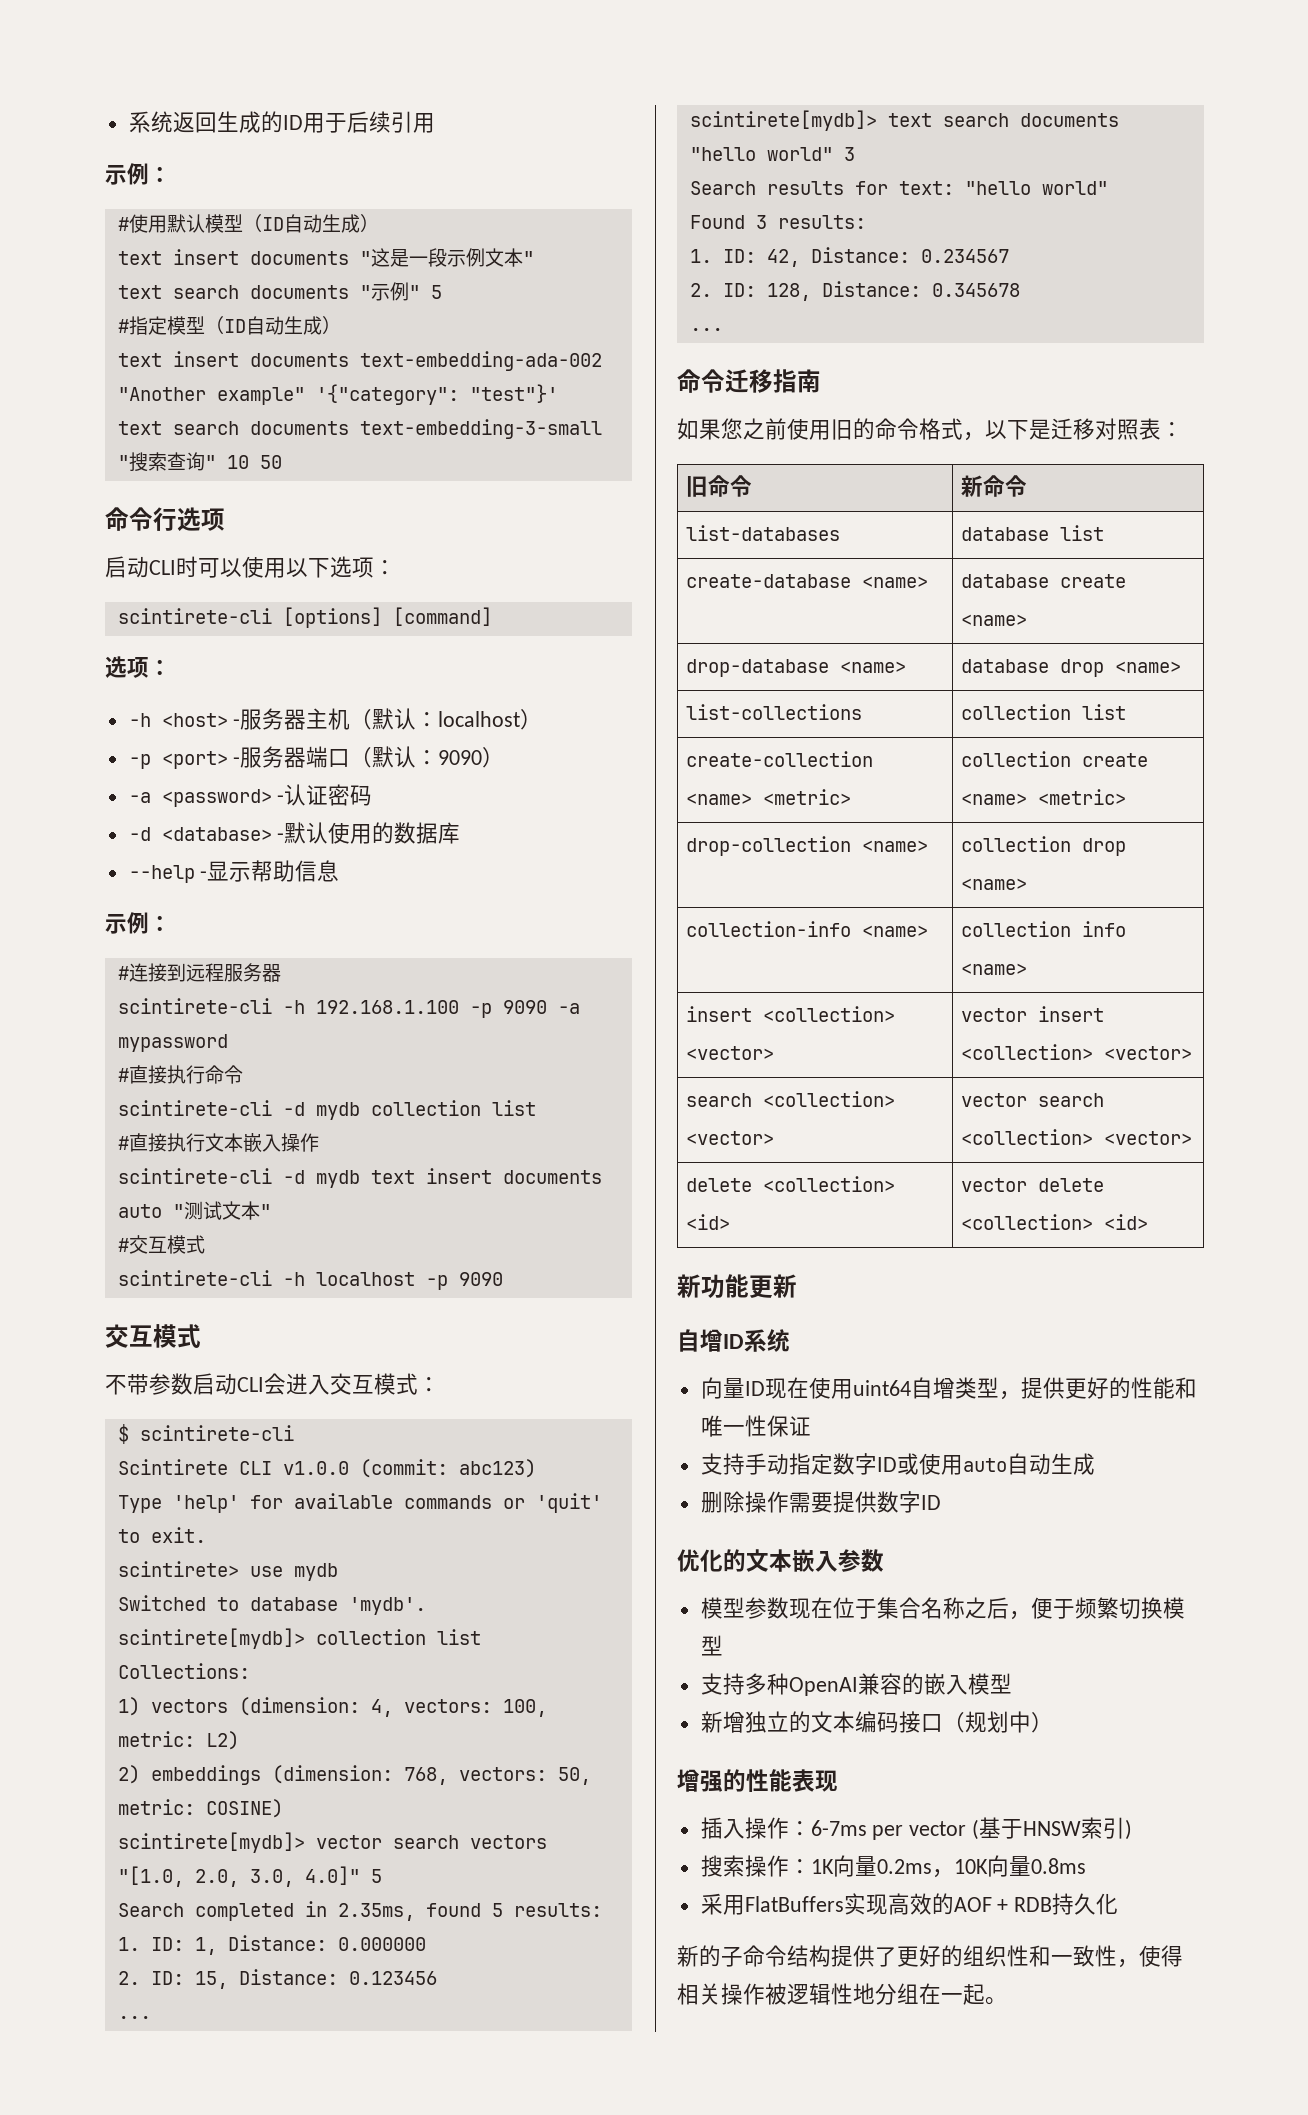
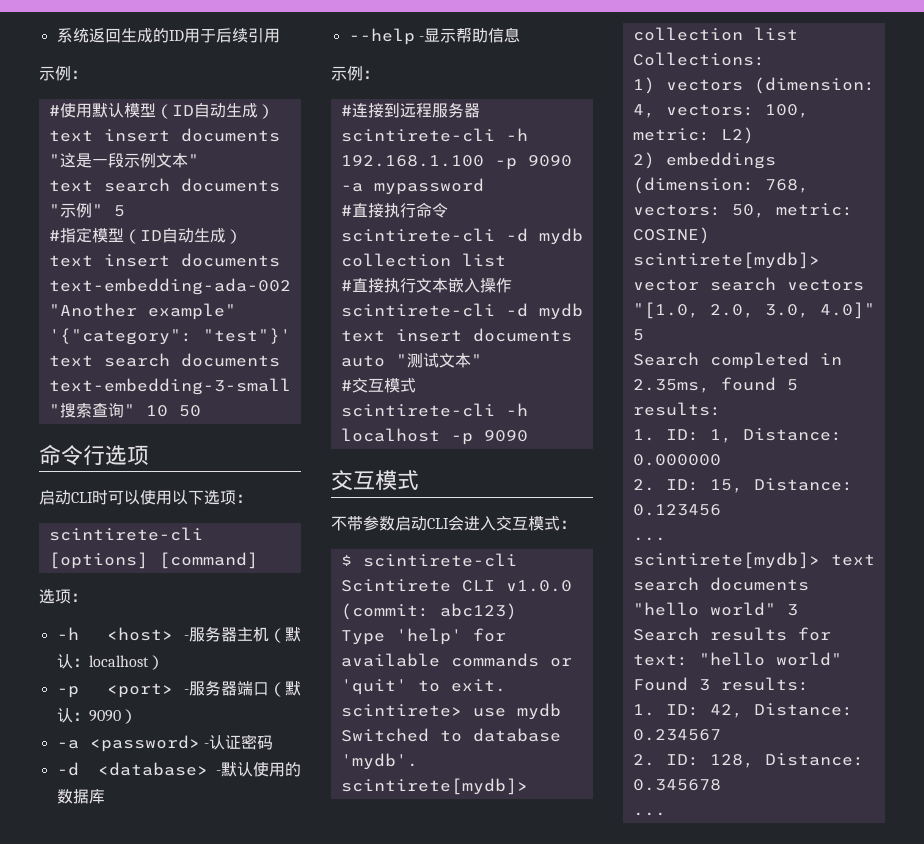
[677,369,821,393] [677,418,1183,441] [685,475,752,497] [960,475,1027,497] [685,525,840,541] [960,525,1104,541] [685,574,928,588] [960,574,1126,588] [960,614,1027,626] [685,659,906,677] [960,659,1181,677] [685,704,862,720] [960,704,1126,720] [685,751,873,767] [685,789,851,805] [960,751,1148,767] [960,789,1126,805] [685,836,928,856] [960,836,1126,856] [960,878,1027,890] [685,921,928,937] [960,921,1126,937] [960,963,1027,975] [685,1006,895,1022] [685,1046,774,1060] [960,1006,1104,1022] [960,1044,1192,1060] [685,1091,895,1107] [685,1131,774,1145] [960,1093,1104,1107] [960,1129,1192,1145] [685,1176,895,1192] [685,1214,730,1230] [960,1178,1104,1192] [960,1214,1148,1230] [677,1274,797,1298] [677,1329,790,1352] [700,1377,1197,1400] [700,1415,811,1437] [700,1453,1095,1475] [700,1491,941,1513] [677,1549,884,1572] [700,1597,1185,1620] [700,1635,723,1656] [700,1673,1012,1696] [700,1711,1053,1733] [677,1769,838,1792] [700,1817,1133,1840] [700,1855,1086,1878] [700,1893,1119,1915] [677,1945,1183,1968] [677,1983,1007,2005] // 命令迁移指南 // 如果您之前使用旧的命令格式，以下是迁移对照表： // 旧命令 | 新命令 // list-databases | database list // create-database <name> | database create <name> // drop-database <name> | database drop <name> // list-collections | collection list // create-collection <name> <metric> | collection create <name> <metric> // drop-collection <name> | collection drop <name> // collection-info <name> | collection info <name> // insert <collection> <vector> | vector insert <collection> <vector> // search <collection> <vector> | vector search <collection> <vector> // delete <collection> <id> | vector delete <collection> <id> // 新功能更新 // 自增ID系统 // 向量ID现在使用uint64自增类型，提供更好的性能和唯一性保证 // 支持手动指定数字ID或使用auto自动生成 // 删除操作需要提供数字ID // 优化的文本嵌入参数 // 模型参数现在位于集合名称之后，便于频繁切换模型 // 支持多种OpenAI兼容的嵌入模型 // 新增独立的文本编码接口（规划中） // 增强的性能表现 // 插入操作：6-7ms per vector (基于HNSW索引) // 搜索操作：1K向量0.2ms，10K向量0.8ms // 采用FlatBuffers实现高效的AOF + RDB持久化 // 新的子命令结构提供了更好的组织性和一致性，使得相关操作被逻辑性地分组在一起。 -> (666, 814) none

